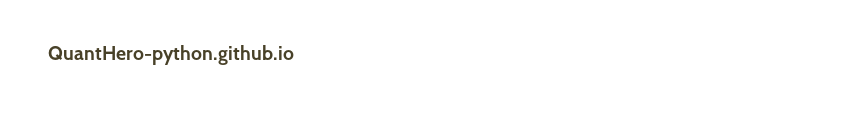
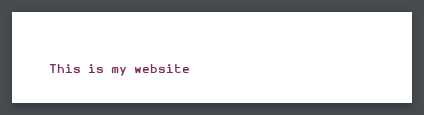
[48,45,294,65] QuantHero-python.github.io -> [49,64,190,76] This is my website

